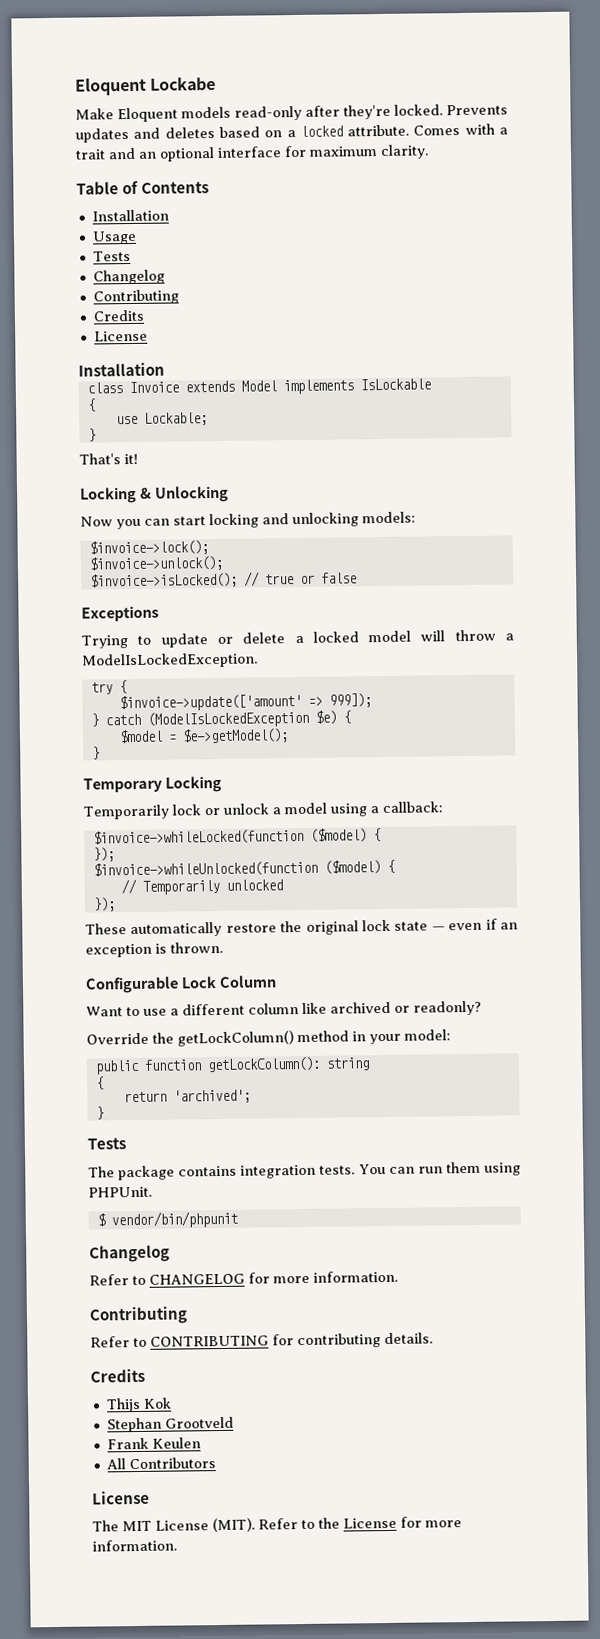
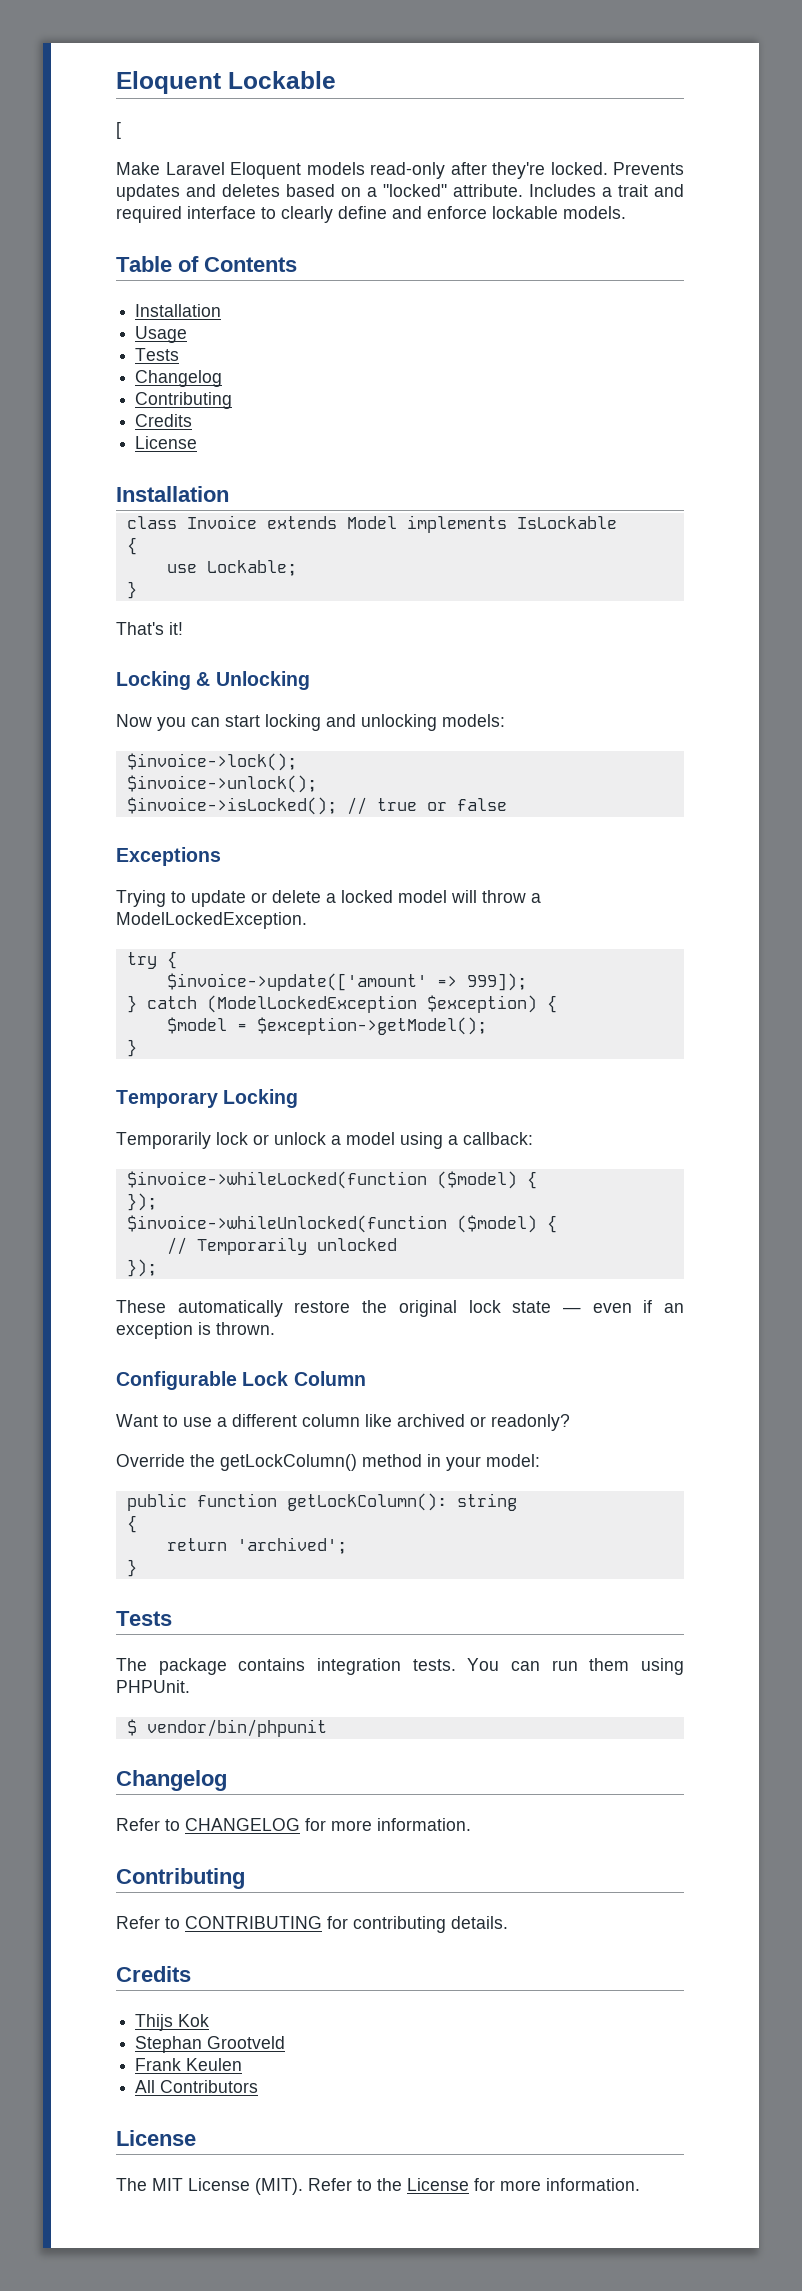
[75,76,217,96] Eloquent Lockabe -> [116,71,336,94] [116,122,121,139] Eloquent Lockable // [
(114, 114) none -> [165,162,225,175] Laravel
[299,123,509,137] [75,144,429,162] locked attribute. Comes with a trait and an optional interface for maximum clarity. -> [383,184,684,197] [116,206,626,223] "locked" attribute. Includes a trait and required interface to clearly define and enforce lockable models.
[81,652,258,669] ModelIsLockedException. -> [116,912,307,929] ModelLockedException.
[146,710,337,728] (ModelIsLockedException $e) -> [206,995,537,1013] (ModelLockedException $exception)
[181,728,289,744] $e->getModel(); -> [256,1017,487,1035] $exception->getModel();

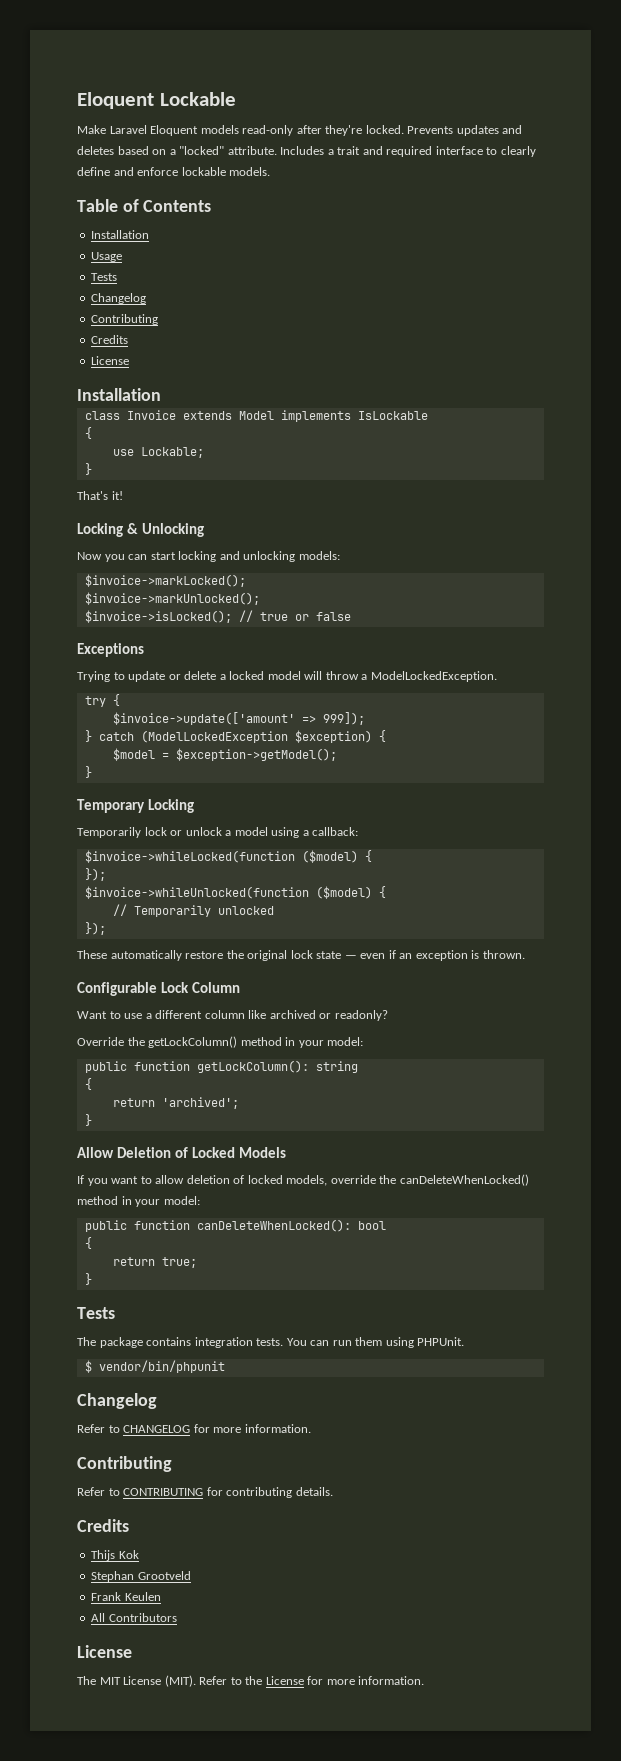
[116,122,121,139] // [ -> (236, 99) none
[126,753,297,771] [126,775,317,793] $invoice->lock(); // $invoice->unlock(); -> [84,574,246,587] [84,592,260,605] $invoice->markLocked(); // $invoice->markUnlocked();
(137, 1568) none -> [77,1147,287,1158] [77,1174,529,1186] [77,1196,200,1207] [84,1219,386,1232] [84,1237,92,1249] [112,1257,197,1268] [84,1273,92,1285] // Allow Deletion of Locked Models // If you want to allow deletion of locked models, override the canDeleteWhenLocked() method in your model: // public function canDeleteWhenLocked(): bool // { // return true; // }

